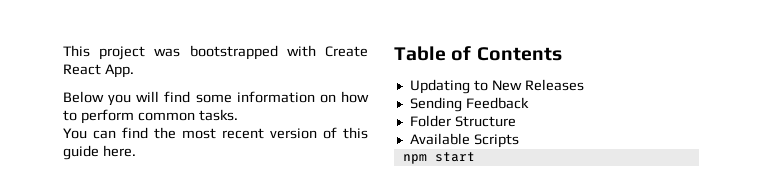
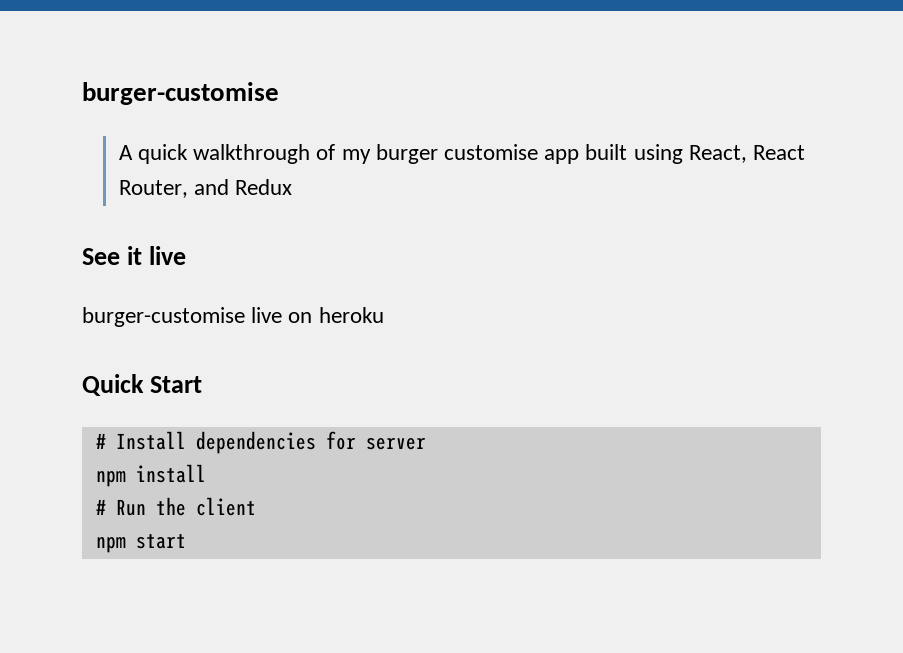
[63,45,368,60] [63,64,134,78] [63,91,370,106] [63,109,238,124] [63,127,368,139] [63,145,136,160] [394,46,562,61] [409,79,584,94] [409,97,529,112] [409,115,516,127] [409,133,519,148] This project was bootstrapped with Create React App. // Below you will find some information on how to perform common tasks. // You can find the most recent version of this guide here. // Table of Contents // Updating to New Releases // Sending Feedback // Folder Structure // Available Scripts -> [82,82,279,105] [118,144,806,164] [118,179,293,198] [82,246,186,265] [82,307,384,327] [82,374,202,396] [95,431,426,454] [95,464,206,487] [95,497,256,516] burger-customise // A quick walkthrough of my burger customise app built using React, React Router, and Redux // See it live // burger-customise live on heroku // Quick Start // # Install dependencies for server // npm install // # Run the client

